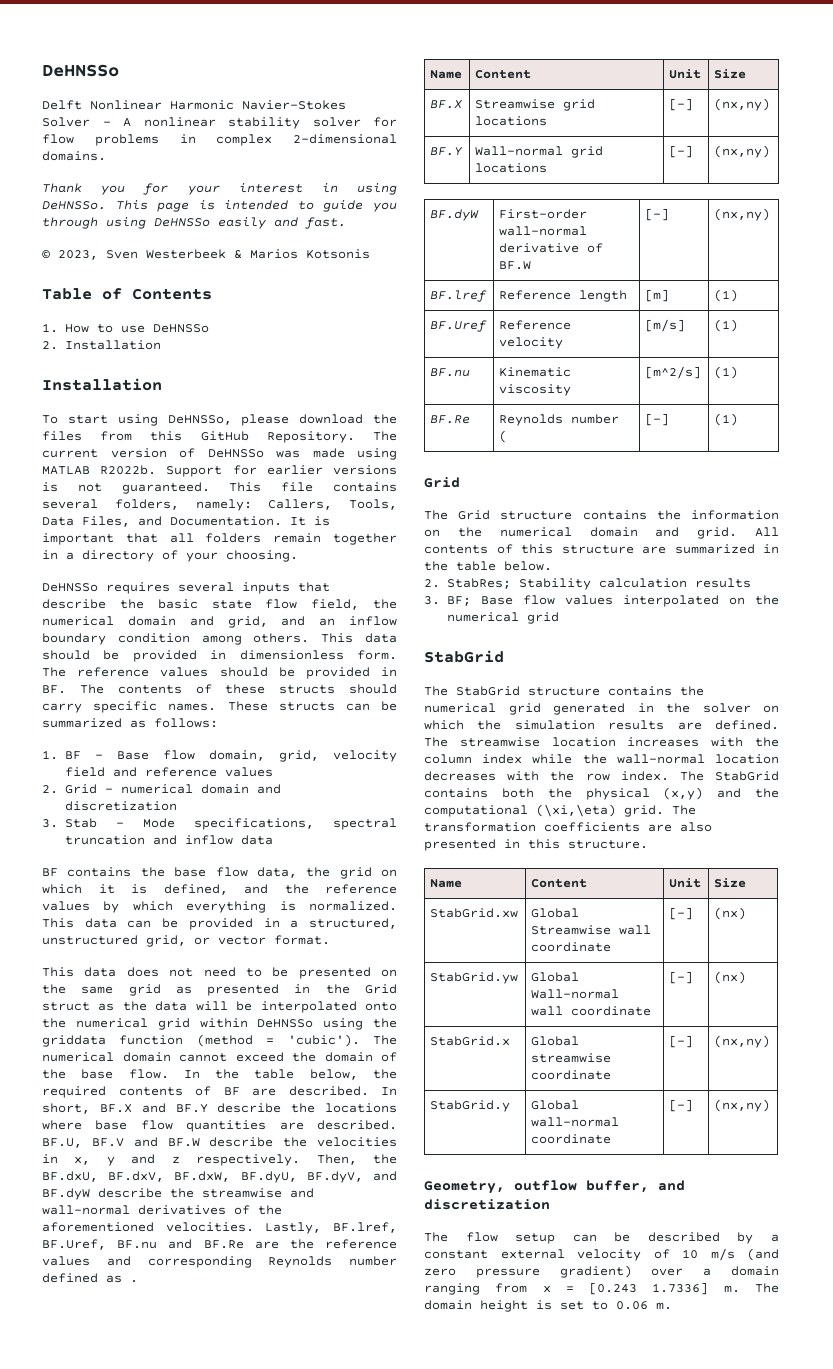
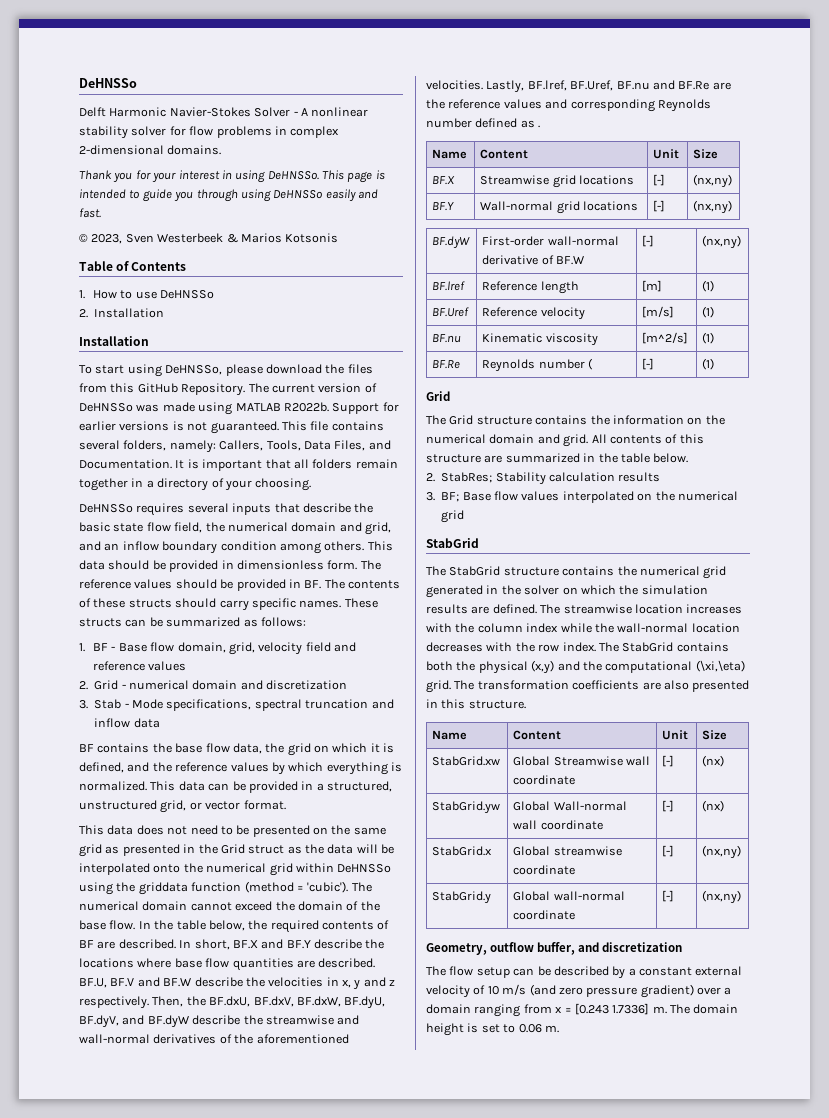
[90,100,162,110] Nonlinear -> (106, 112) none

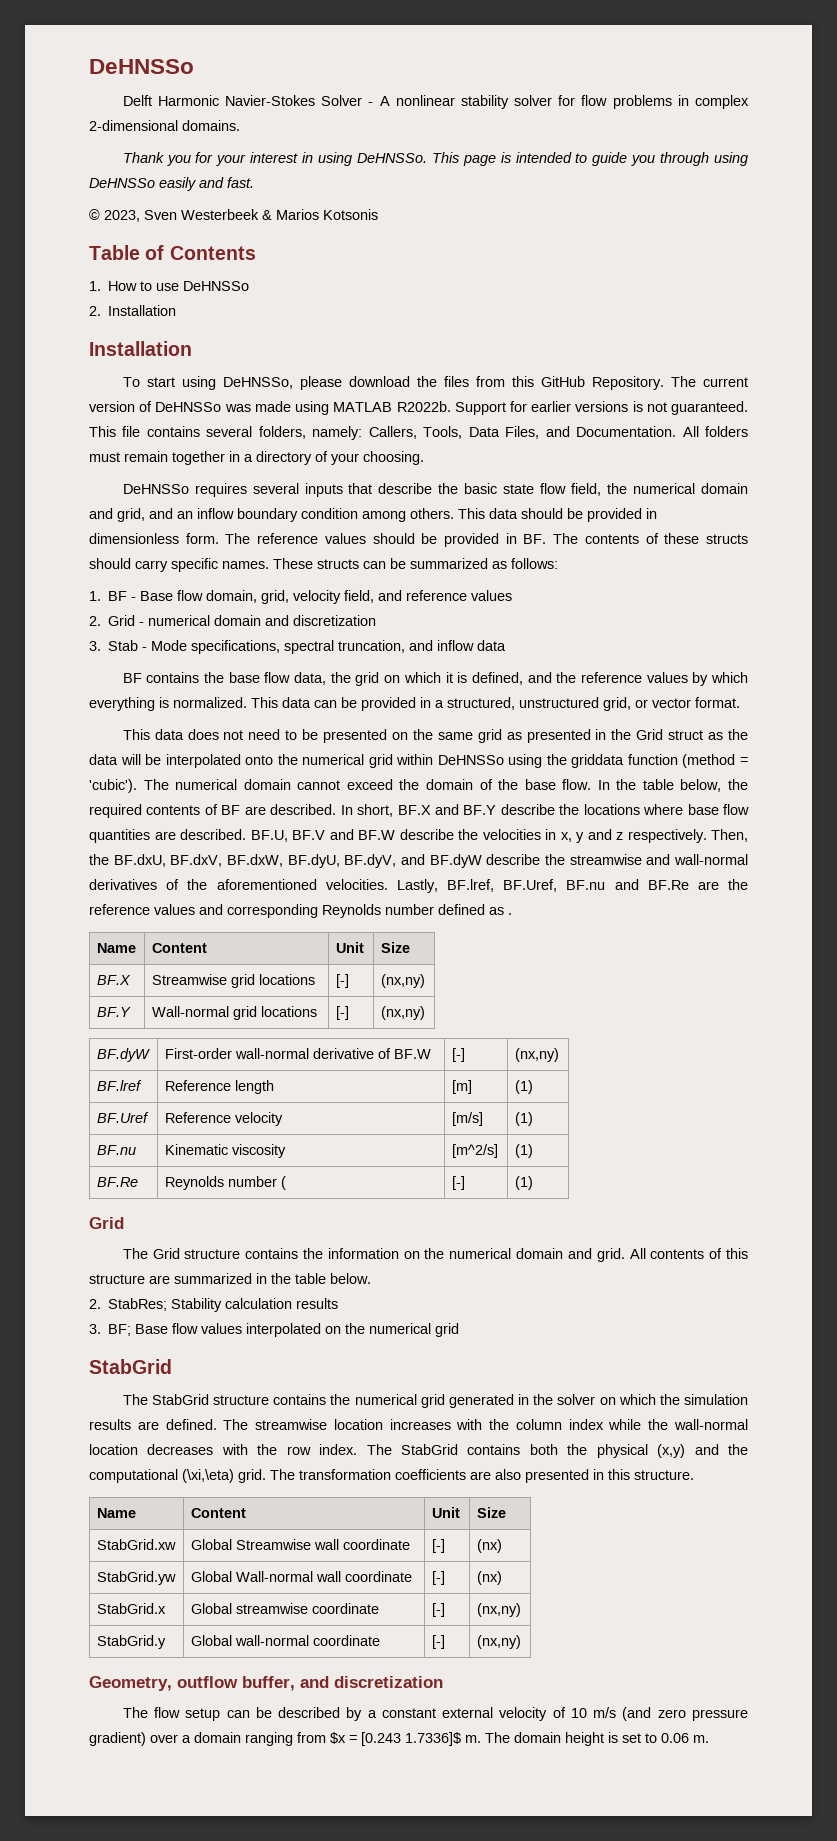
[175,459,353,471] It is important that all folders -> [682,426,748,437] [89,452,120,462] All folders must
[305,642,331,652] field -> [344,590,375,603] field,
[305,699,369,709] truncation -> [338,640,406,653] truncation,
[555,1007,563,1013] x -> [330,1732,346,1744] $x
[612,1003,650,1015] 1.7336] -> [405,1732,461,1746] 1.7336]$

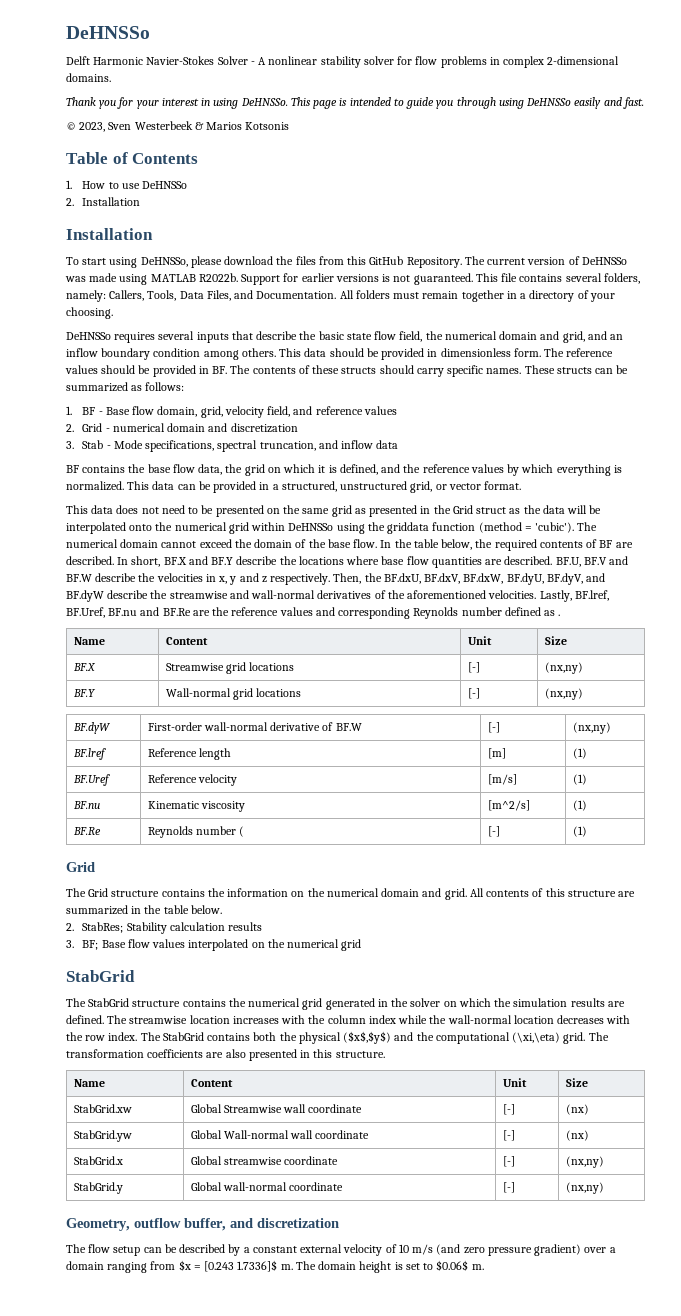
[657,1444,686,1458] (x,y) -> [343,1031,392,1044] ($x$,$y$)
[661,1733,689,1743] 0.06 -> [436,1260,469,1271] $0.06$

